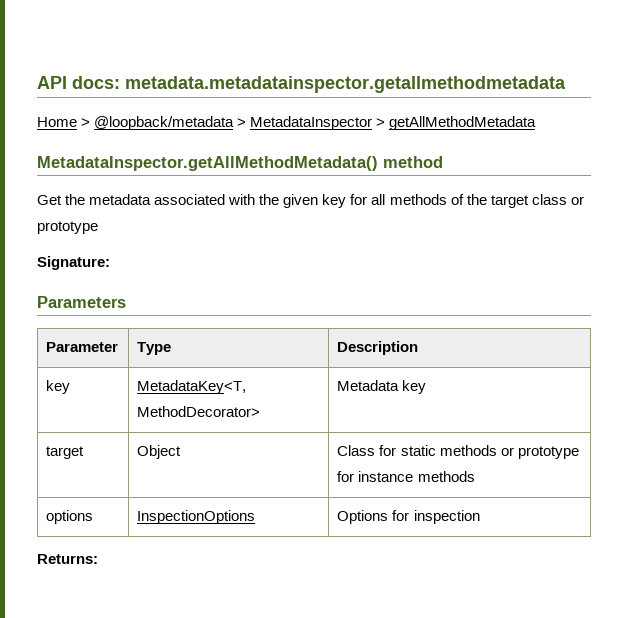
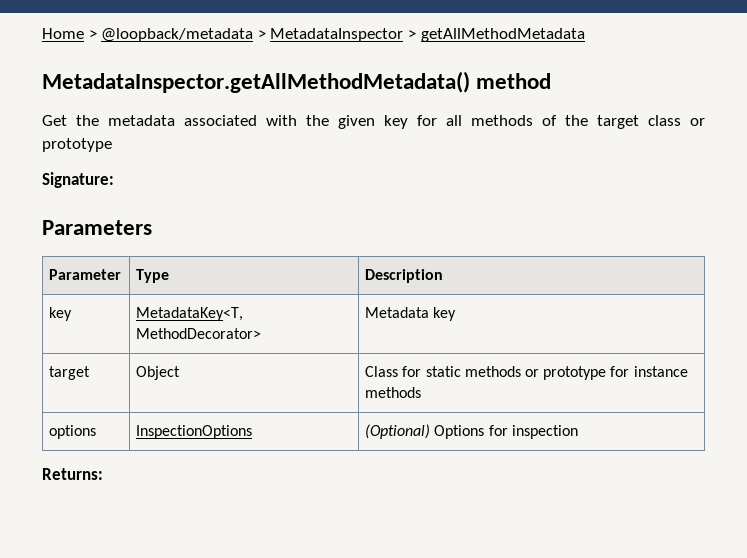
[37,76,566,93] API docs: metadata.metadatainspector.getallmethodmetadata // -> (42, 33) none
(256, 517) none -> [365,424,431,439] (Optional)

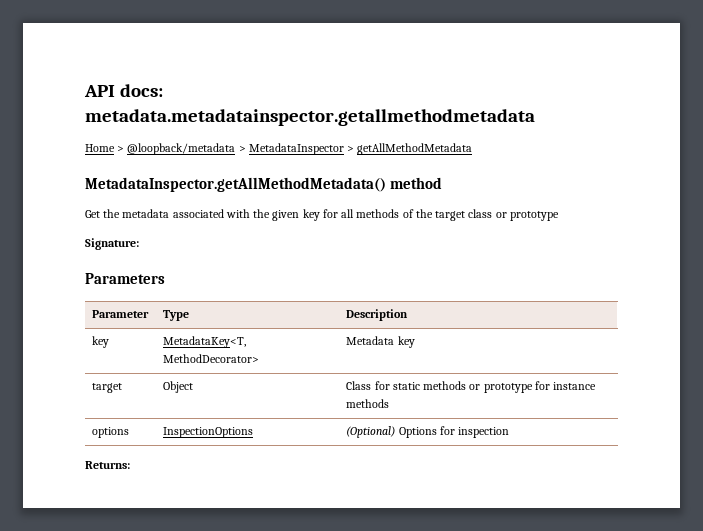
(42, 33) none -> [84,84,164,97] [85,109,535,126] API docs: metadata.metadatainspector.getallmethodmetadata //

